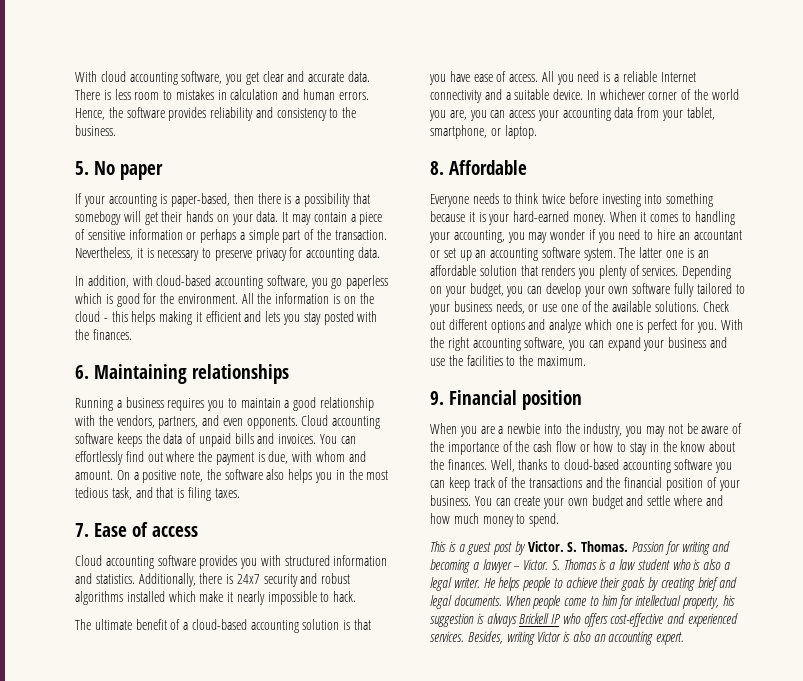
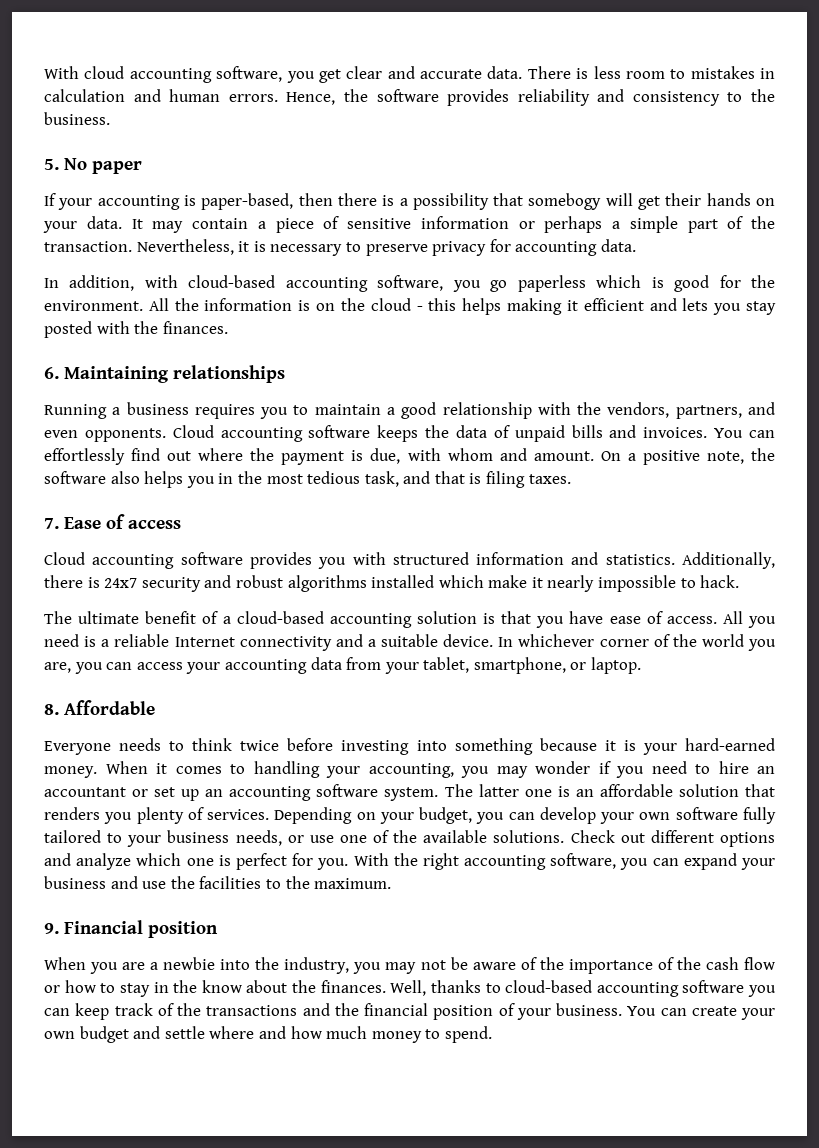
[430,541,731,555] [430,559,730,573] [430,577,738,591] [430,595,735,609] [430,613,739,627] [430,631,685,645] // This is a guest post by Victor. S. Thomas. Passion for writing and becoming a lawyer – Victor. S. Thomas is a law student who is also a legal writer. He helps people to achieve their goals by creating brief and legal documents. When people come to him for intellectual property, his suggestion is always Brickell IP who offers cost-effective and experienced services. Besides, writing Victor is also an accounting expert. -> (492, 1034) none

